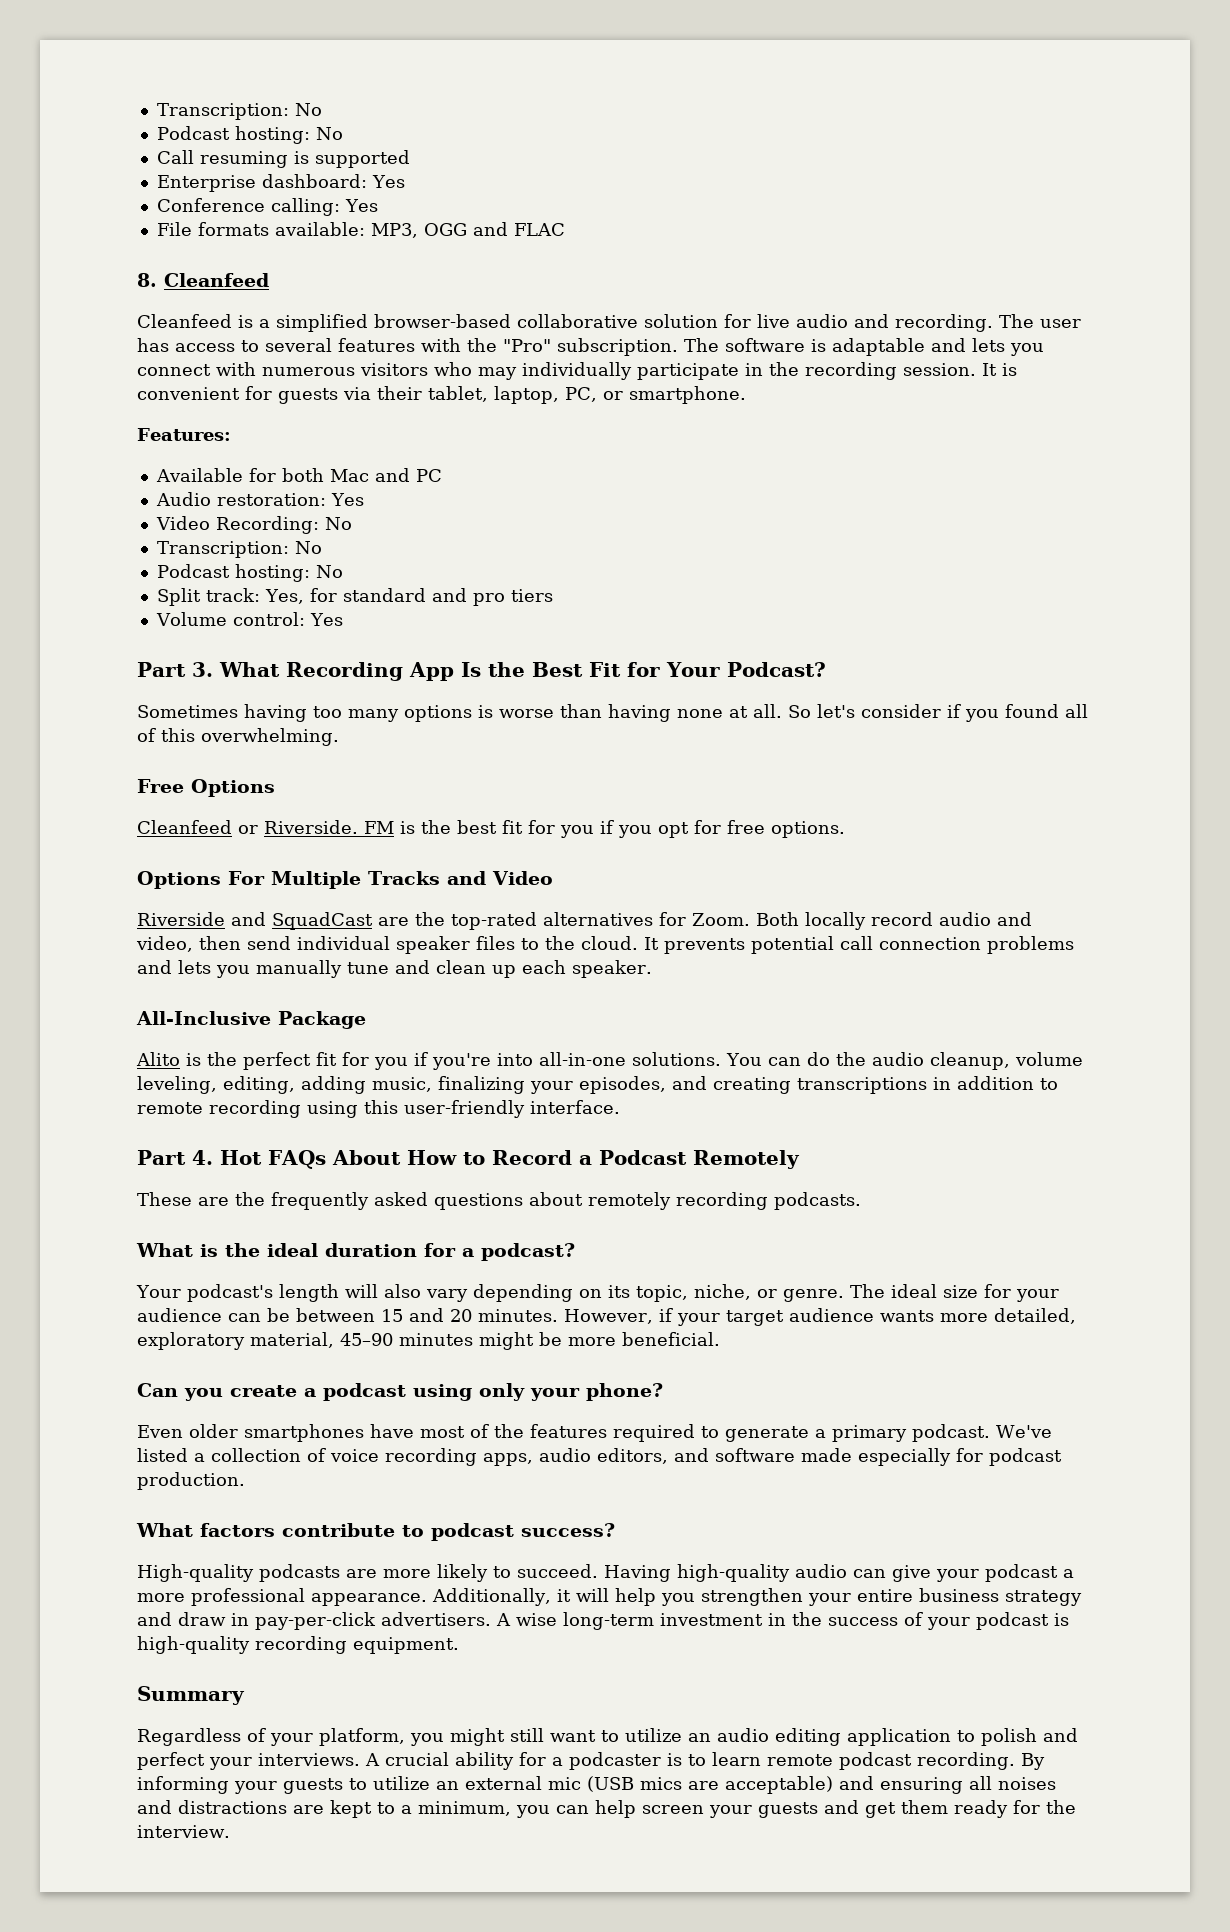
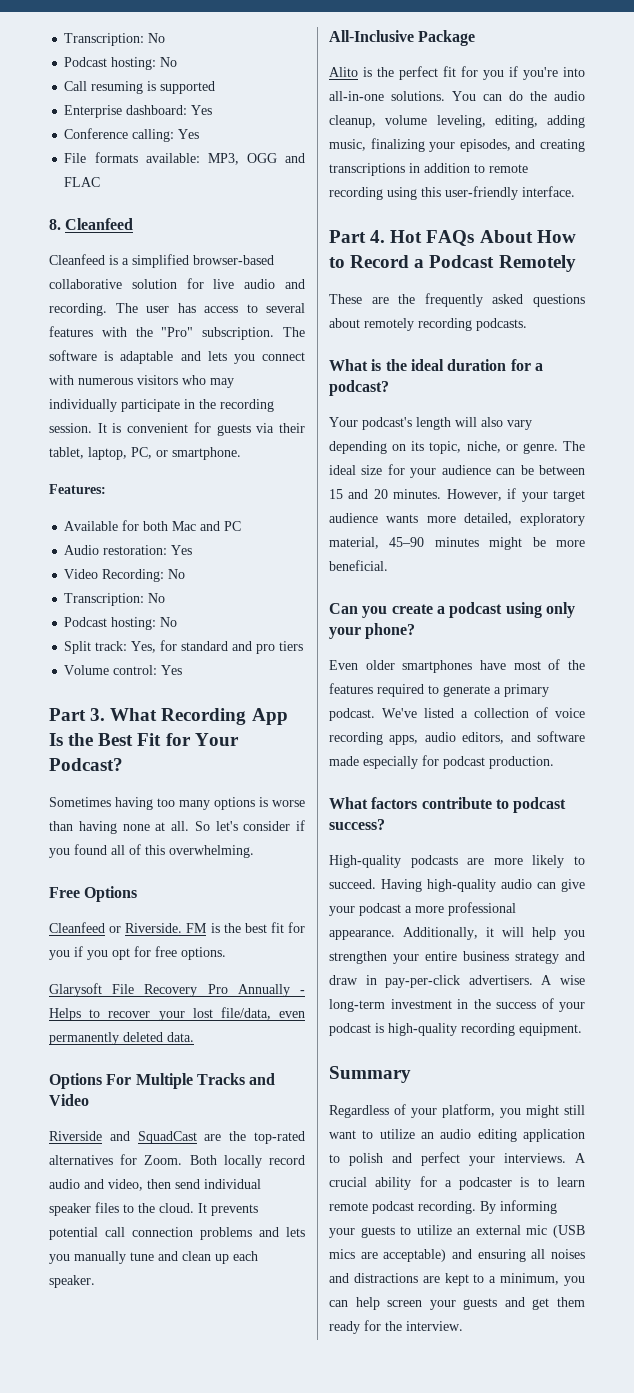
(845, 829) none -> [49,983,305,997] [49,1007,305,1021] [49,1032,194,1045] // Glarysoft File Recovery Pro Annually - Helps to recover your lost file/data, even permanently deleted data.

